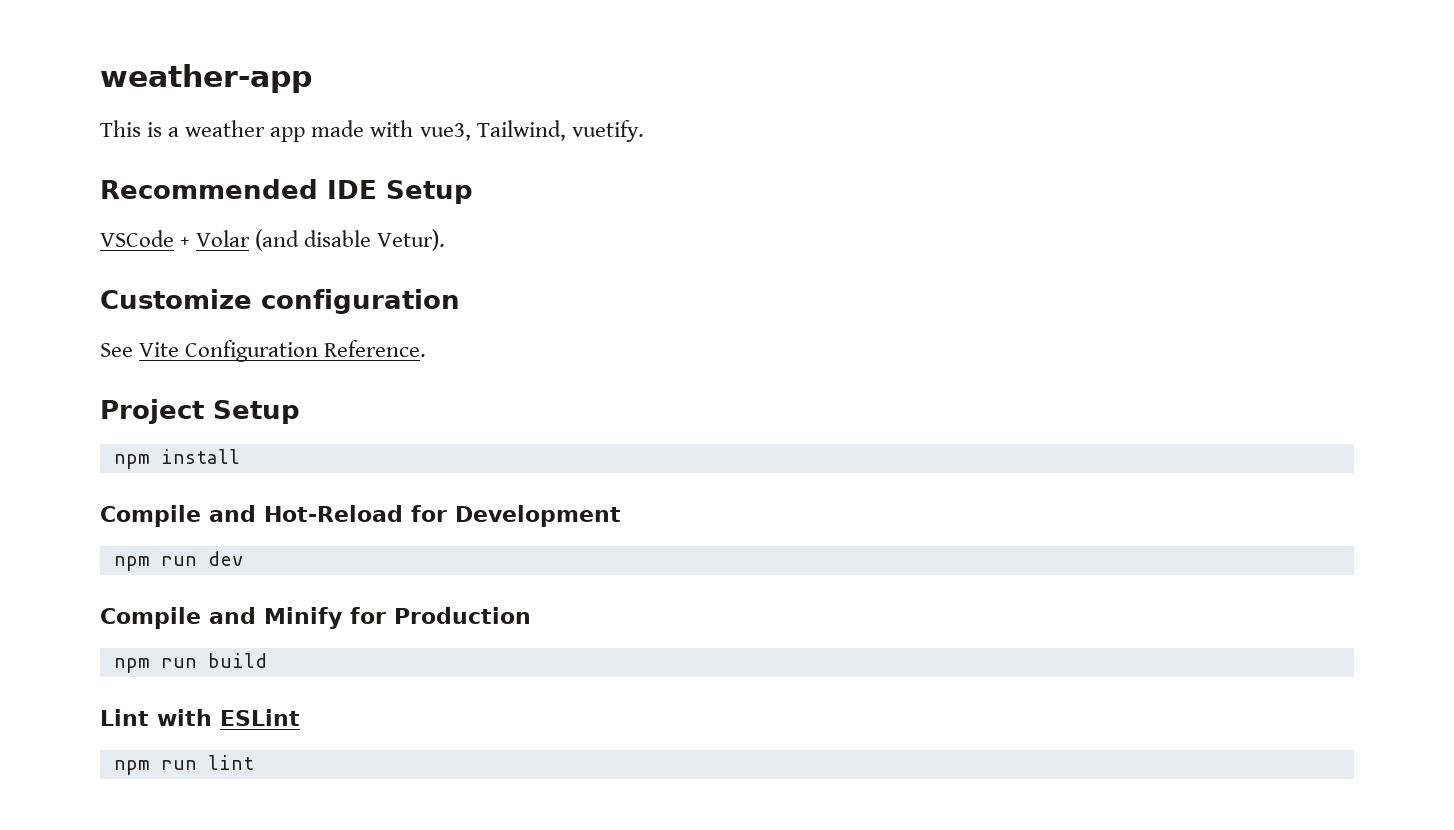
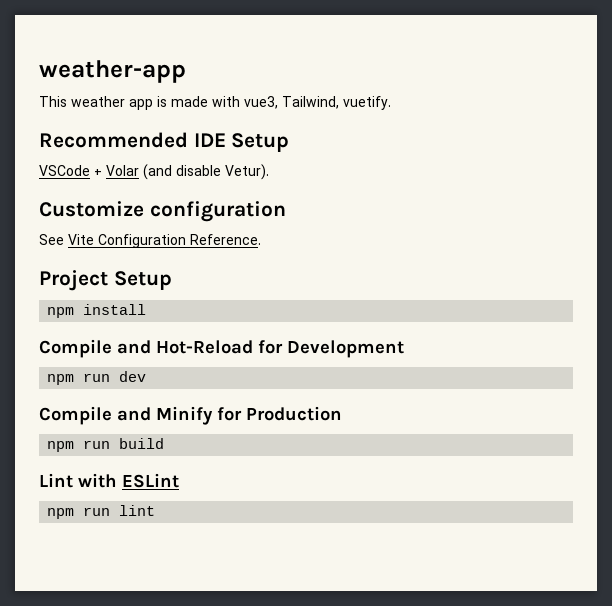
[147,122,180,137] is a -> (67, 101) none
(306, 134) none -> [157,96,167,107] is

